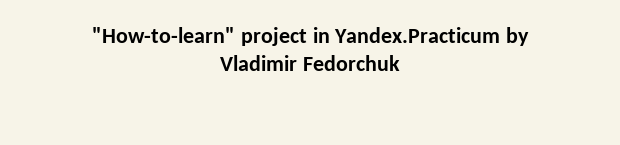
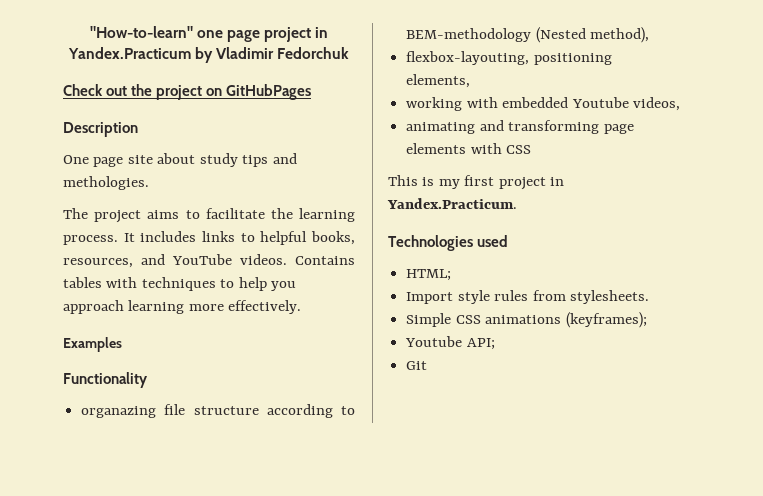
(235, 35) none -> [196,30,260,42] one page
(400, 63) none -> [63,84,312,100] [63,122,138,137] [63,153,297,167] [63,176,149,190] [63,208,355,223] [63,231,355,245] [63,254,355,268] [63,277,297,291] [63,300,302,314] [63,337,122,352] [63,372,148,388] [81,404,356,418] [406,27,650,43] [406,51,612,65] [406,74,471,88] [406,97,680,111] [406,120,634,134] [406,143,532,154] [388,175,565,190] [387,198,517,209] [388,235,509,251] [406,269,452,281] [406,290,649,304] [406,312,647,328] [405,336,495,350] [406,361,428,370] // Check out the project on GitHubPages // Description // One page site about study tips and methologies. // The project aims to facilitate the learning process. It includes links to helpful books, resources, and YouTube videos. Contains tables with techniques to help you approach learning more effectively. // Examples // Functionality // organazing file structure according to BEM-methodology (Nested method), // flexbox-layouting, positioning elements, // working with embedded Youtube videos, // animating and transforming page elements with CSS // This is my first project in Yandex.Practicum. // Technologies used // HTML; // Import style rules from stylesheets. // Simple CSS animations (keyframes); // Youtube API; // Git

